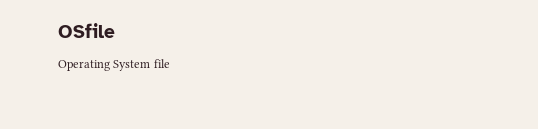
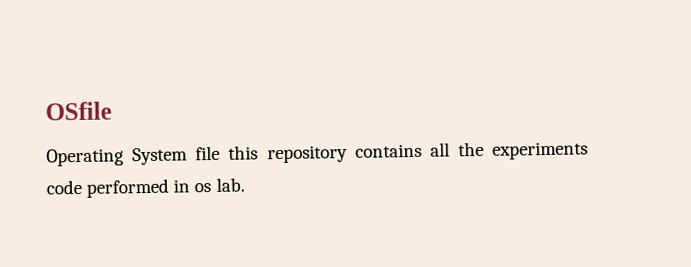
(170, 63) none -> [228,141,588,164] [46,177,245,198] this repository contains all the experiments code performed in os lab.

